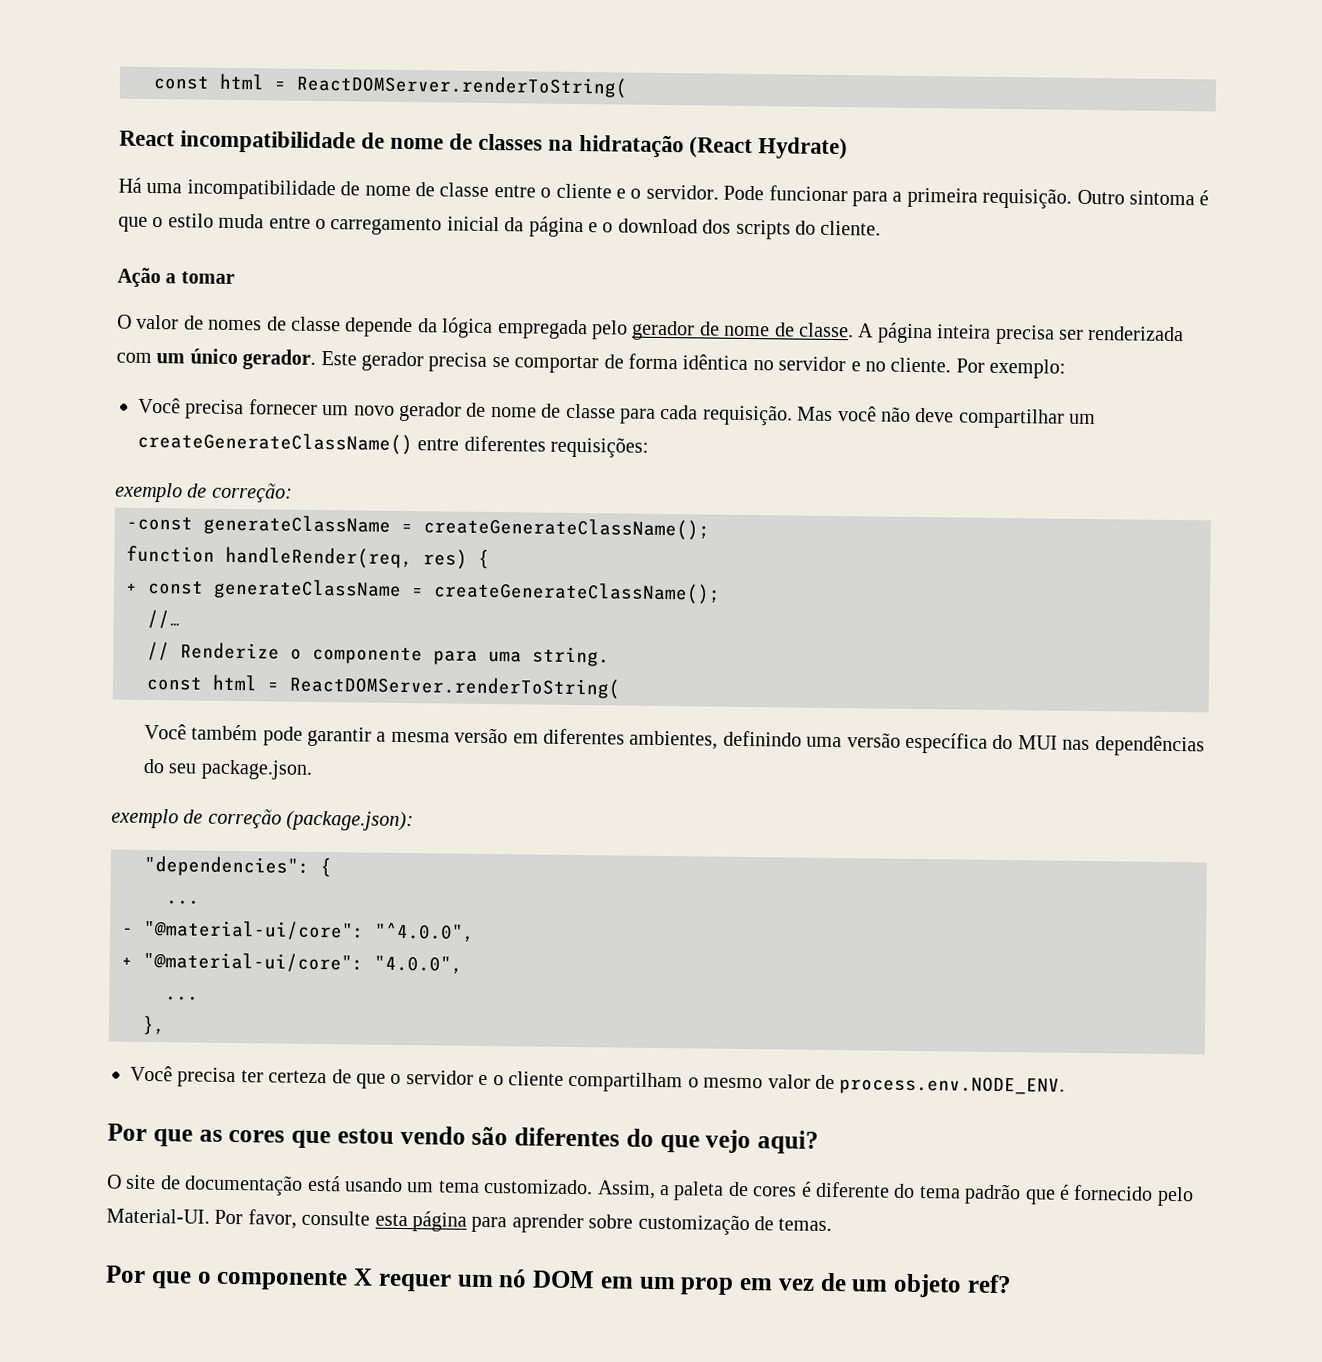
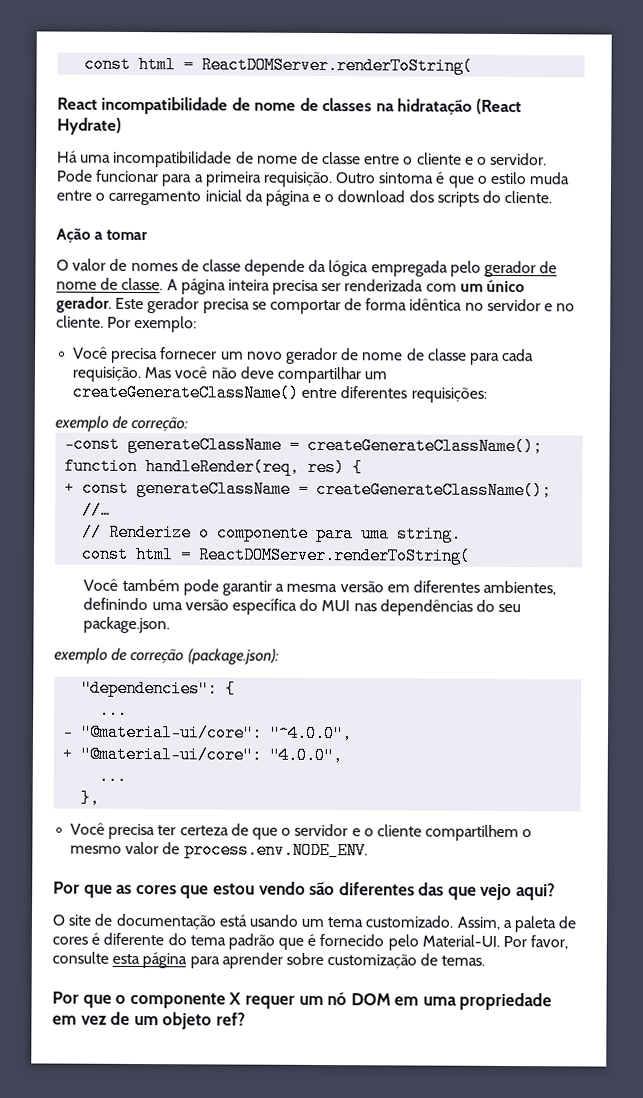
[568,1071,684,1093] compartilham -> [425,824,520,842] compartilhem
[625,1128,654,1147] do -> [418,882,445,896] das
[638,1276,735,1295] um prop -> [422,992,553,1011] uma propriedade

